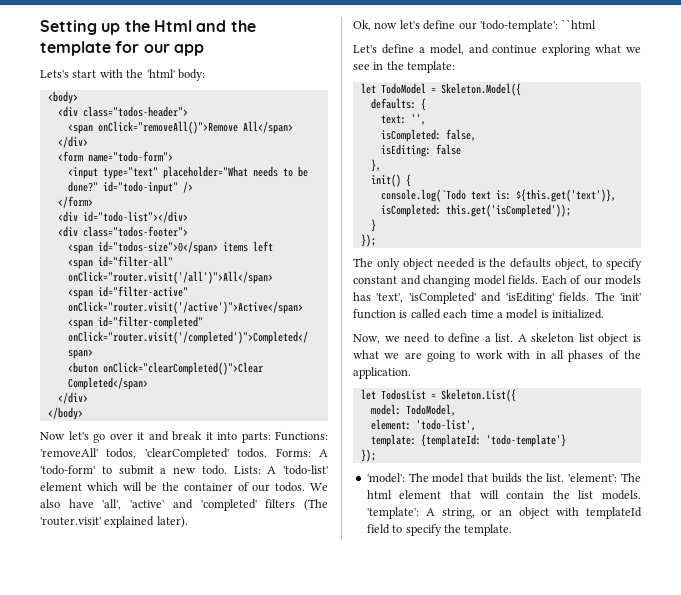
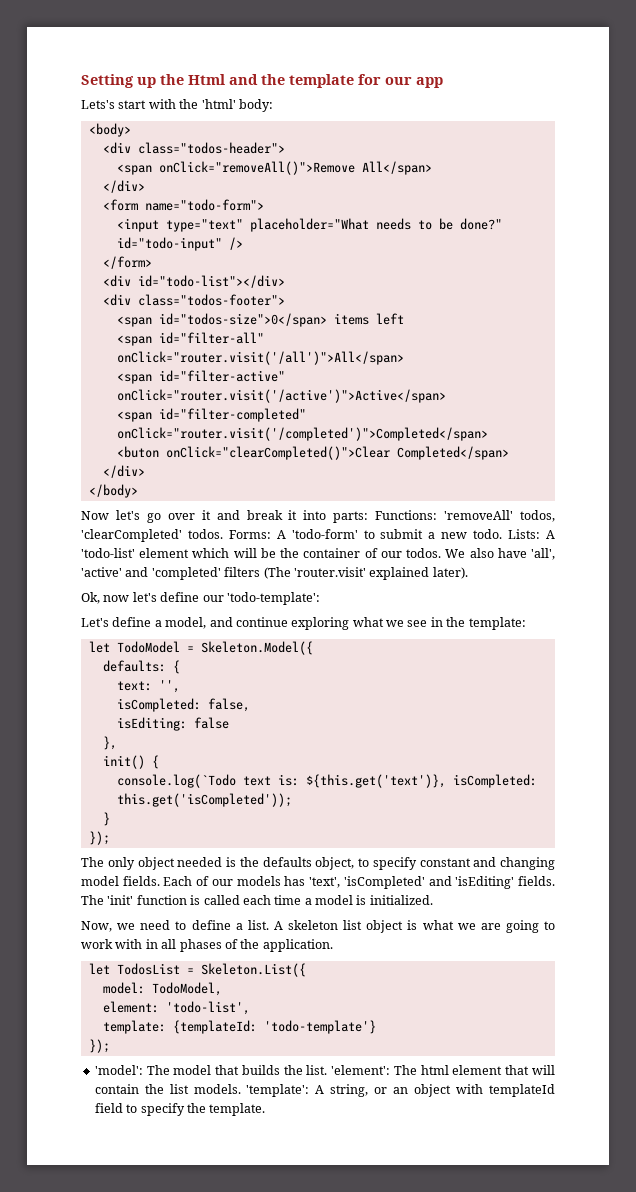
[561,19,597,29] ``html -> (320, 598) none

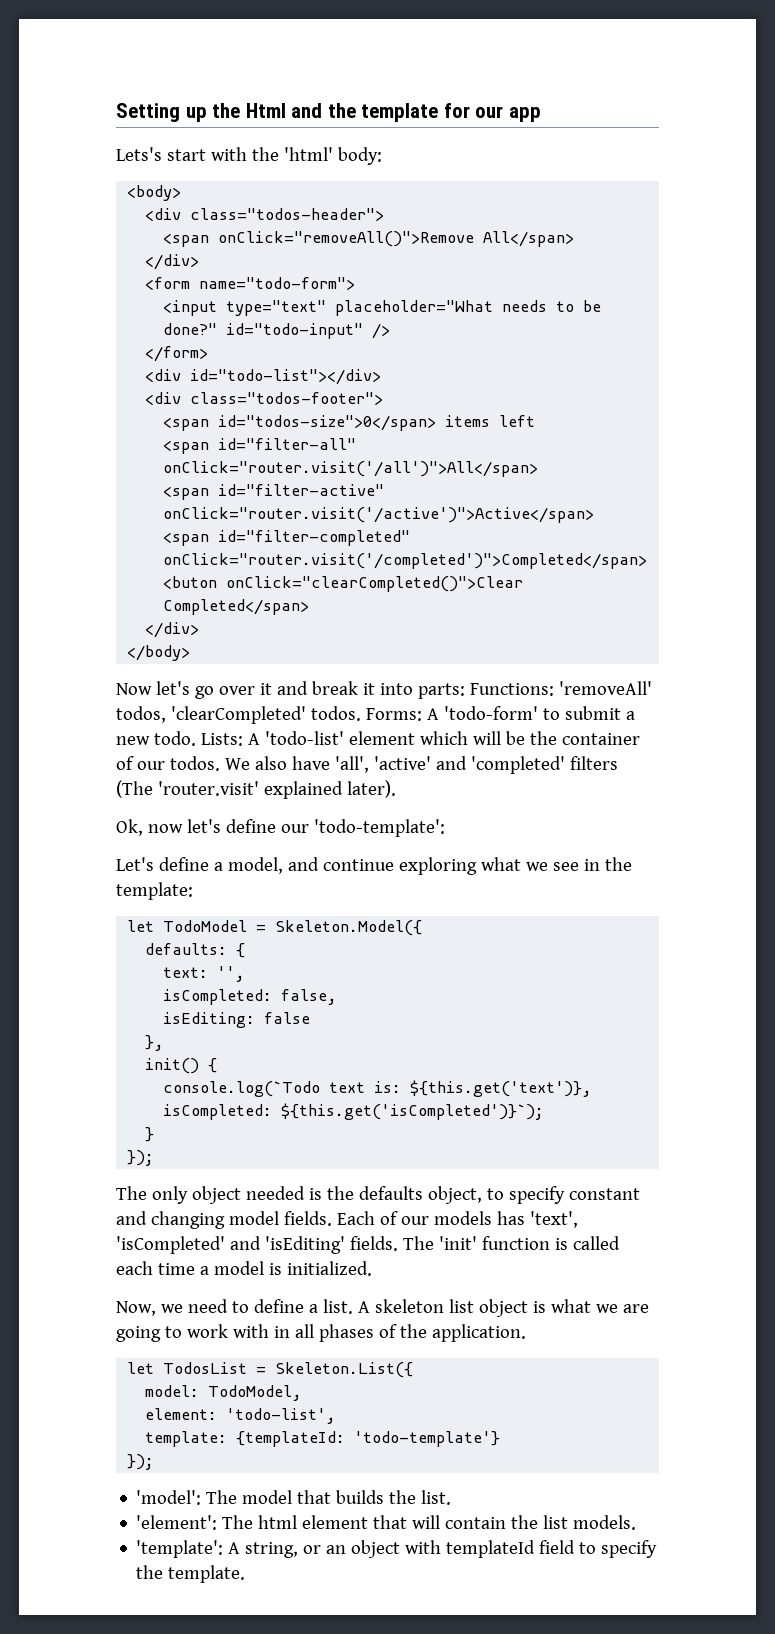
[116,793,292,807] this.get('isCompleted')); -> [281,1103,545,1120] ${this.get('isCompleted')}`);
(328, 1070) none -> (452, 1497) //
(241, 1089) none -> (637, 1522) //

